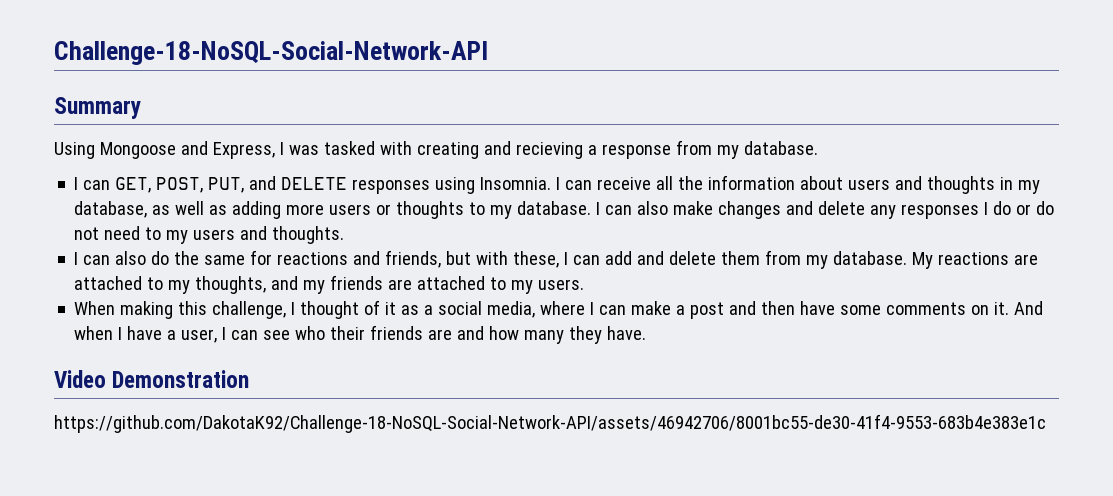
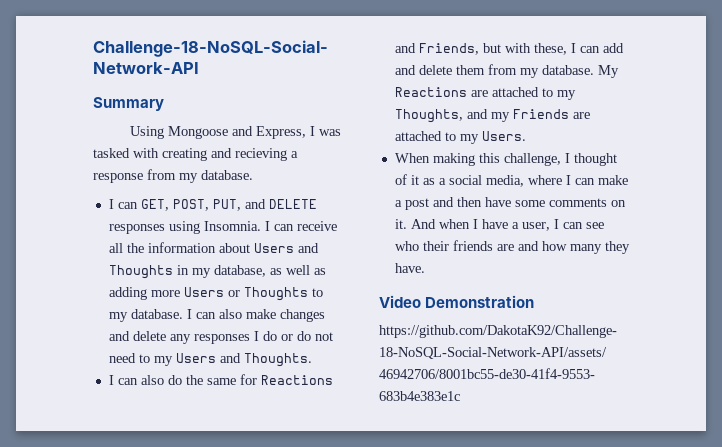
[848,176,996,194] users and thoughts -> [253,243,319,253] [108,265,173,279] Users and Thoughts
[329,201,465,219] users or thoughts -> [183,287,308,301] Users or Thoughts
[193,226,345,244] users and thoughts. -> [175,353,312,367] Users and Thoughts.
[277,250,442,268] reactions and friends, -> [260,375,333,385] [394,43,479,55] Reactions and Friends,
[938,252,1039,265] [74,276,267,294] reactions are attached to my thoughts, -> [394,87,576,100] [394,109,463,123] Reactions are attached to my Thoughts,
[330,275,585,294] friends are attached to my users. -> [512,109,590,119] [394,131,526,144] Friends are attached to my Users.

